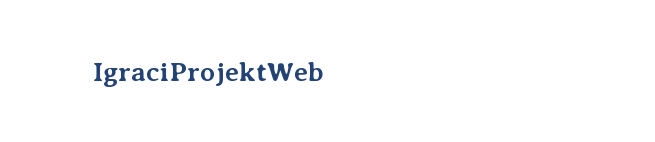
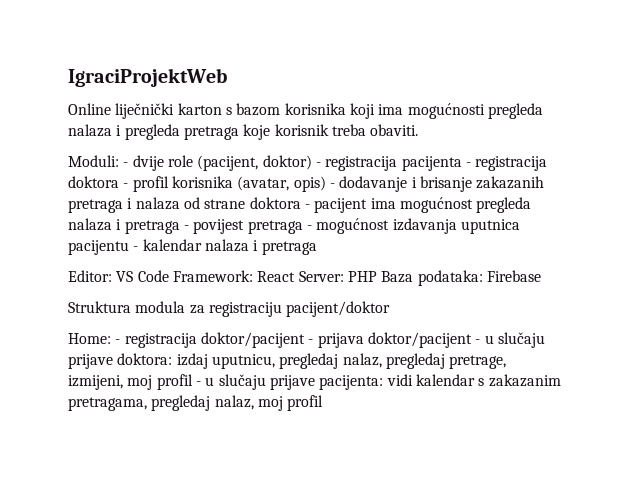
(324, 74) none -> [68,103,543,119] [68,124,419,140] [68,155,548,171] [68,176,545,192] [68,197,532,213] [68,218,520,234] [68,239,317,255] [68,270,541,286] [68,301,391,317] [68,332,545,348] [68,353,507,369] [68,374,561,390] [68,395,324,411] // Online liječnički karton s bazom korisnika koji ima mogućnosti pregleda nalaza i pregleda pretraga koje korisnik treba obaviti. // Moduli: - dvije role (pacijent, doktor) - registracija pacijenta - registracija doktora - profil korisnika (avatar, opis) - dodavanje i brisanje zakazanih pretraga i nalaza od strane doktora - pacijent ima mogućnost pregleda nalaza i pretraga - povijest pretraga - mogućnost izdavanja uputnica pacijentu - kalendar nalaza i pretraga // Editor: VS Code Framework: React Server: PHP Baza podataka: Firebase // Struktura modula za registraciju pacijent/doktor // Home: - registracija doktor/pacijent - prijava doktor/pacijent - u slučaju prijave doktora: izdaj uputnicu, pregledaj nalaz, pregledaj pretrage, izmijeni, moj profil - u slučaju prijave pacijenta: vidi kalendar s zakazanim pretragama, pregledaj nalaz, moj profil

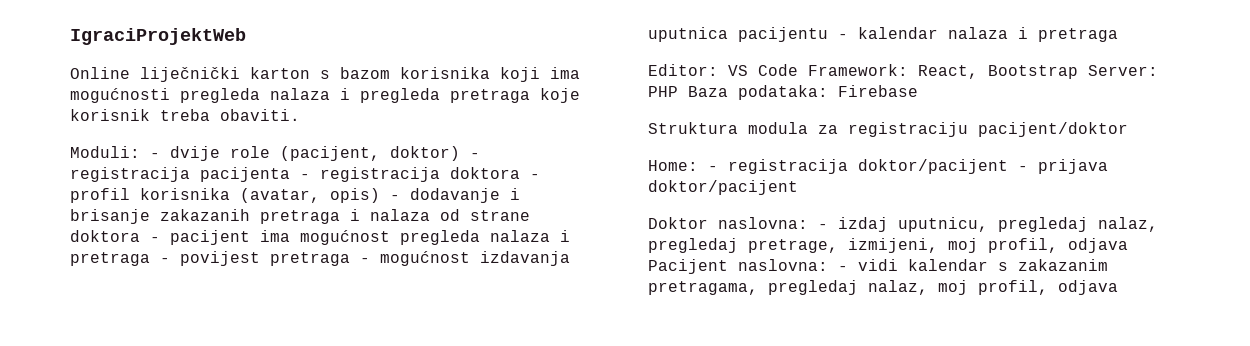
[257,271,296,282] React -> [918,65,1078,79] React, Bootstrap
[475,332,545,348] [68,353,173,369] - u slučaju prijave doktora: -> [648,217,828,229] // Doktor naslovna: -
[156,374,384,390] profil - u slučaju prijave pacijenta: -> [988,238,1128,253] [648,259,848,274] profil, odjava Pacijent naslovna: -
[287,395,324,411] profil -> [978,280,1118,295] profil, odjava

